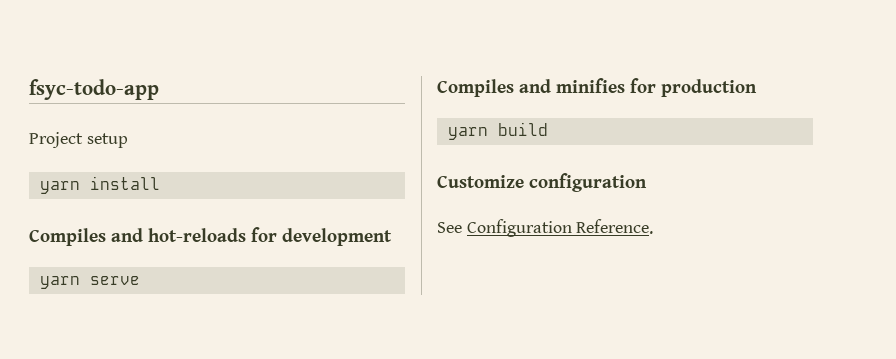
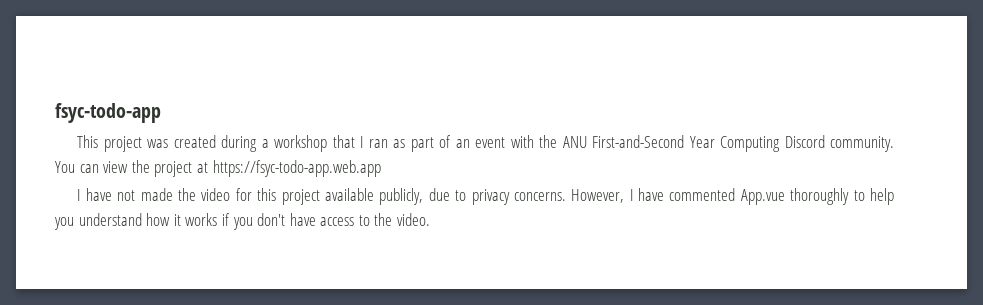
[29,132,128,148] [39,176,160,194] [29,227,392,246] [39,276,140,289] [437,78,757,97] [447,122,548,140] [437,173,647,192] [437,219,654,237] Project setup // yarn install // Compiles and hot-reloads for development // yarn serve // Compiles and minifies for production // yarn build // Customize configuration // See Configuration Reference. -> [77,135,895,152] [55,160,381,177] [77,188,894,205] [54,213,431,230] This project was created during a workshop that I ran as part of an event with the ANU First-and-Second Year Computing Discord community. You can view the project at https://fsyc-todo-app.web.app // I have not made the video for this project available publicly, due to privacy concerns. However, I have commented App.vue thoroughly to help you understand how it works if you don't have access to the video.

